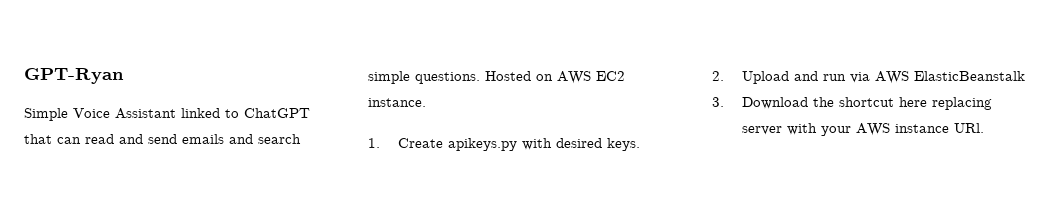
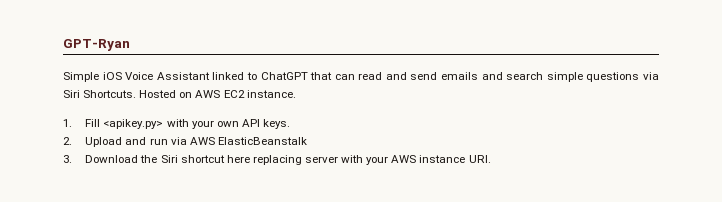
(68, 114) none -> [102,72,122,80] iOS
[415,72,480,84] questions. -> [586,72,659,82] [63,90,137,98] questions via Siri Shortcuts.
[397,138,602,151] Create apikeys.py with desired -> [85,119,260,129] Fill <apikey.py> with your own API
(834, 102) none -> [160,155,178,163] Siri

